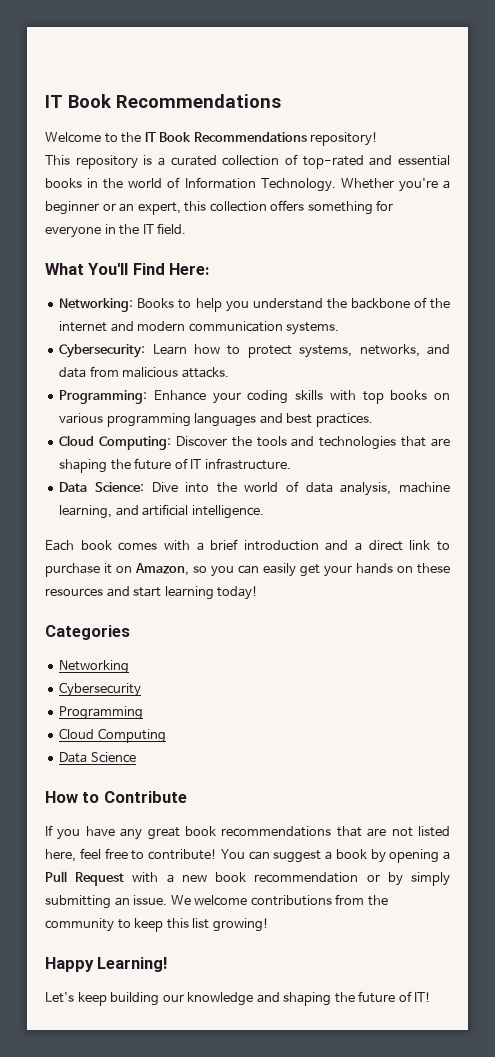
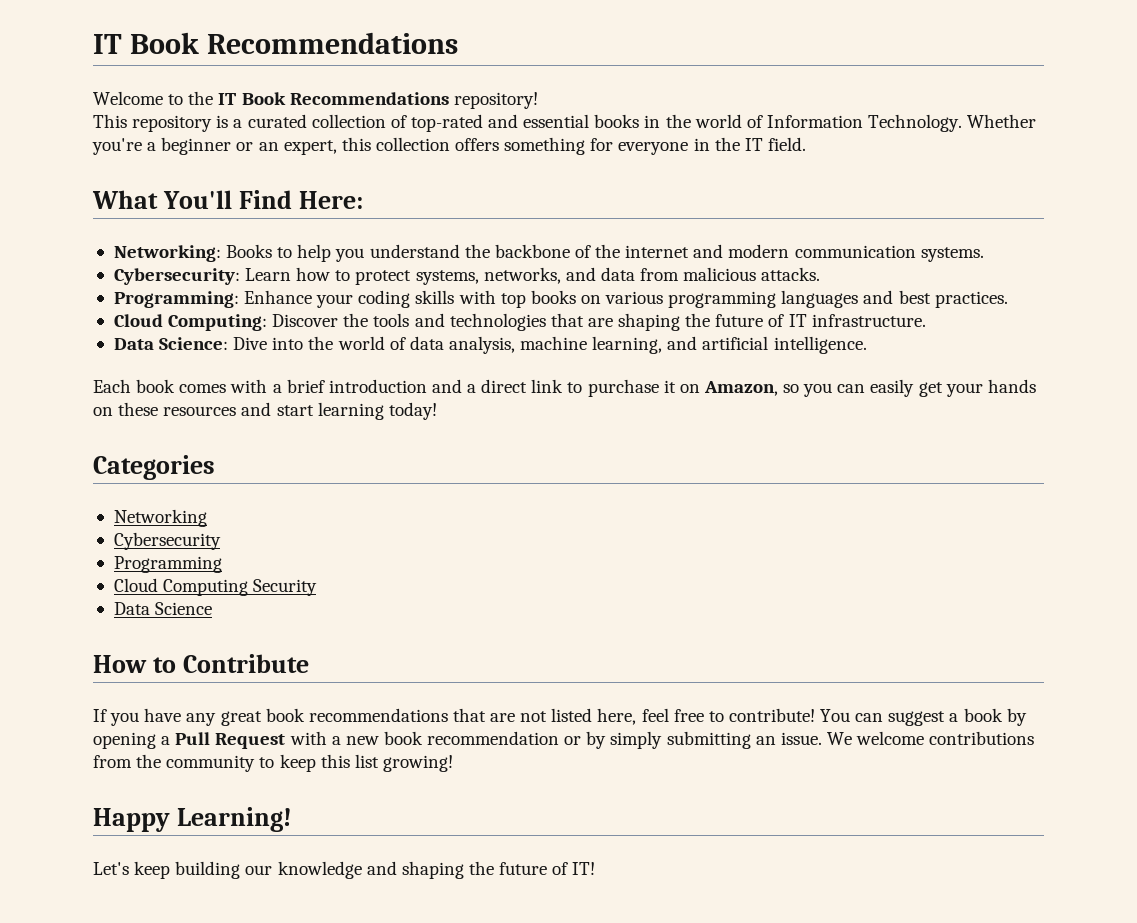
(166, 735) none -> [253,579,318,596] Security

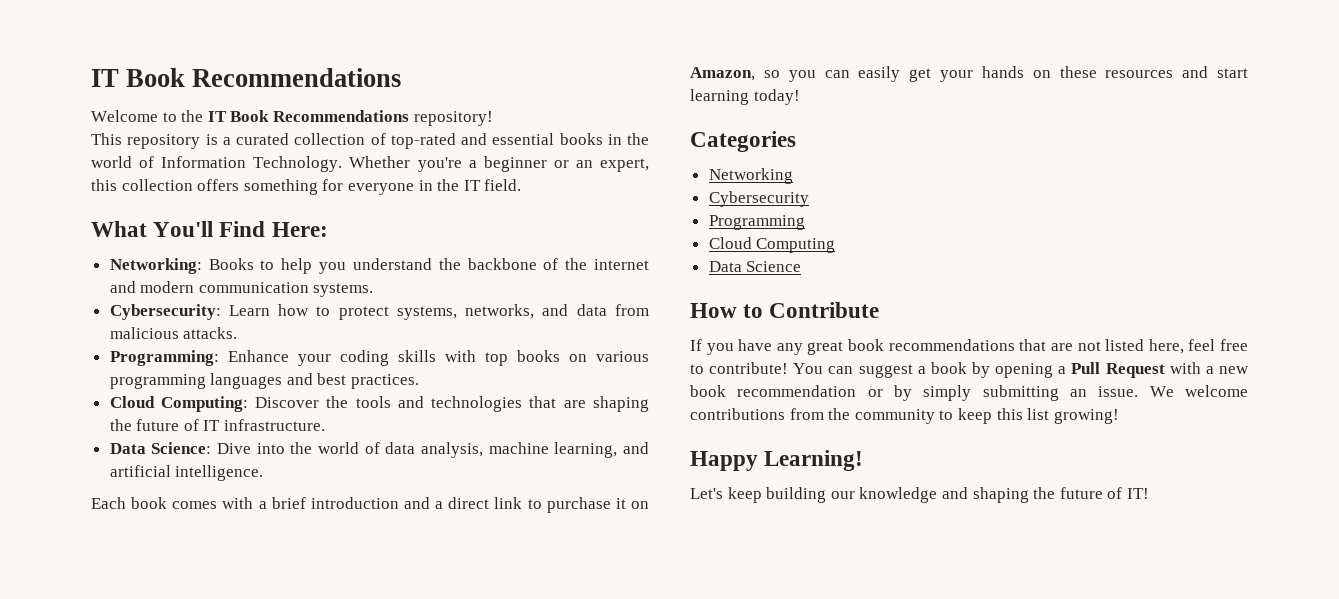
[253,579,318,596] Security -> (836, 245) none

